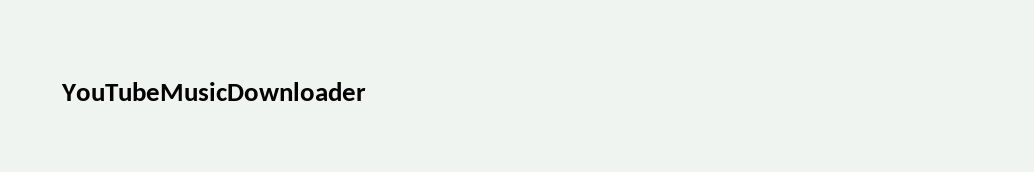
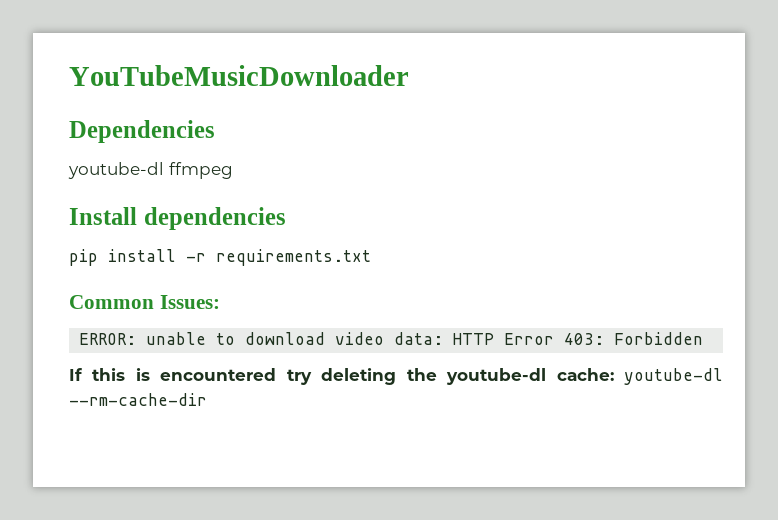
(366, 91) none -> [69,120,215,143] [68,162,233,179] [69,207,286,230] [69,249,371,266] [69,295,220,309] [79,332,704,345] [69,368,723,385] [69,393,207,406] // Dependencies // youtube-dl ffmpeg // Install dependencies // pip install -r requirements.txt // Common Issues: // ERROR: unable to download video data: HTTP Error 403: Forbidden // If this is encountered try deleting the youtube-dl cache: youtube-dl --rm-cache-dir

